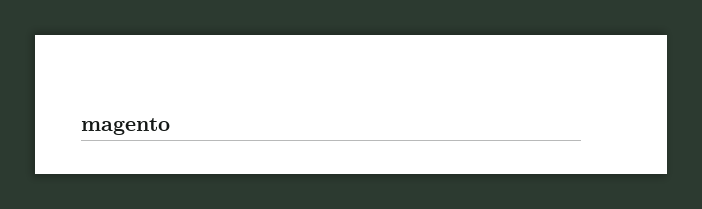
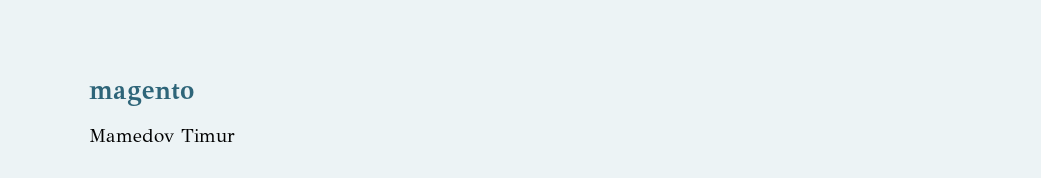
(170, 126) none -> [89,129,235,143] // Mamedov Timur

